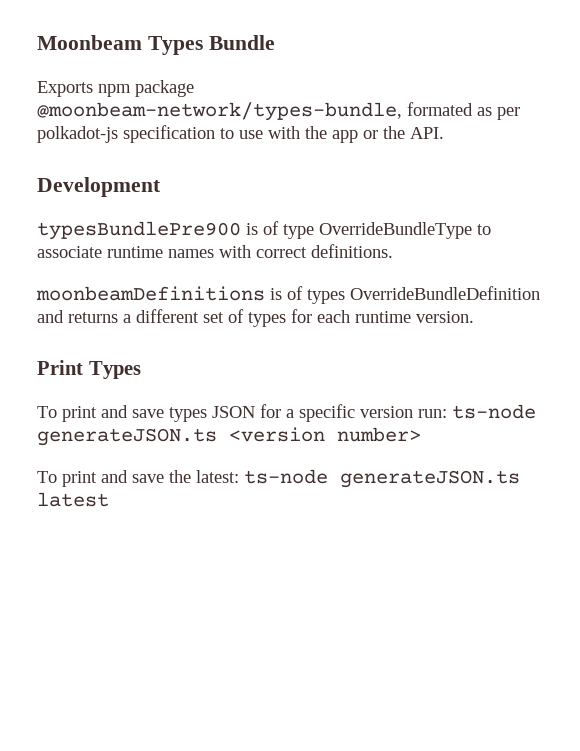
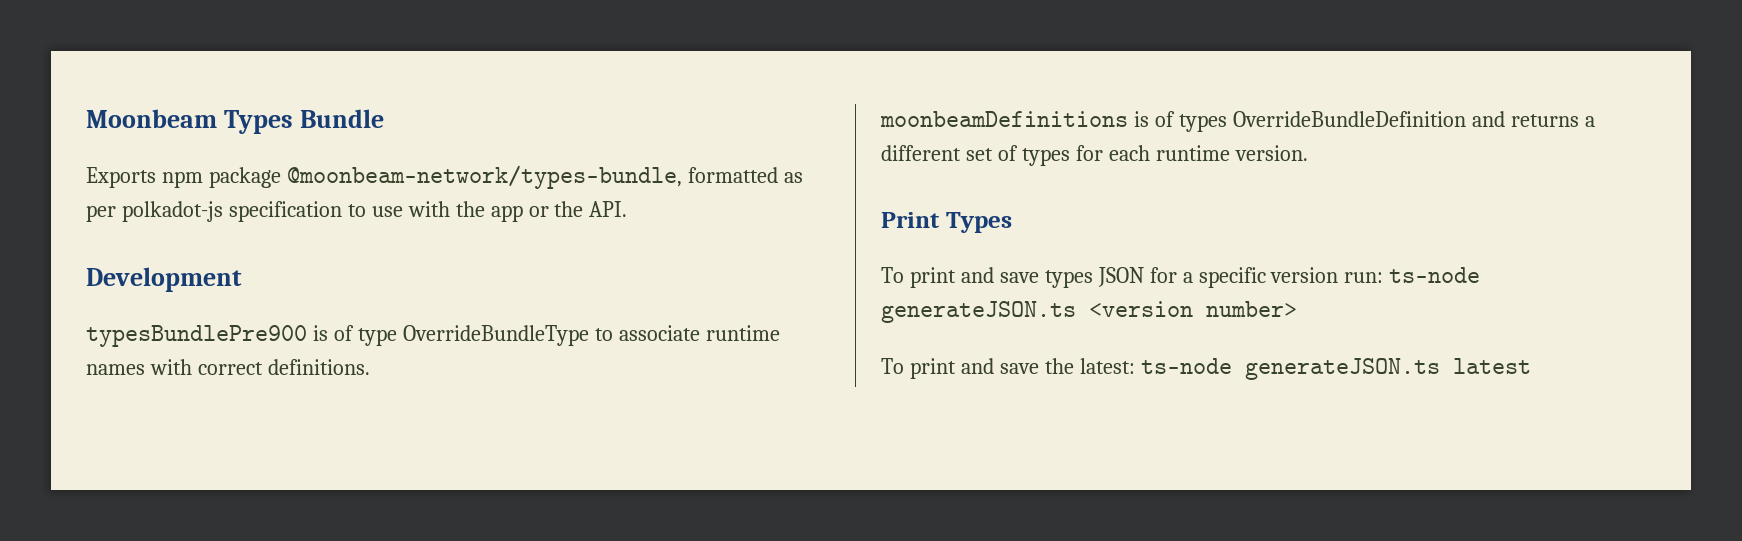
[407,102,473,116] formated -> [687,167,778,183] formatted

